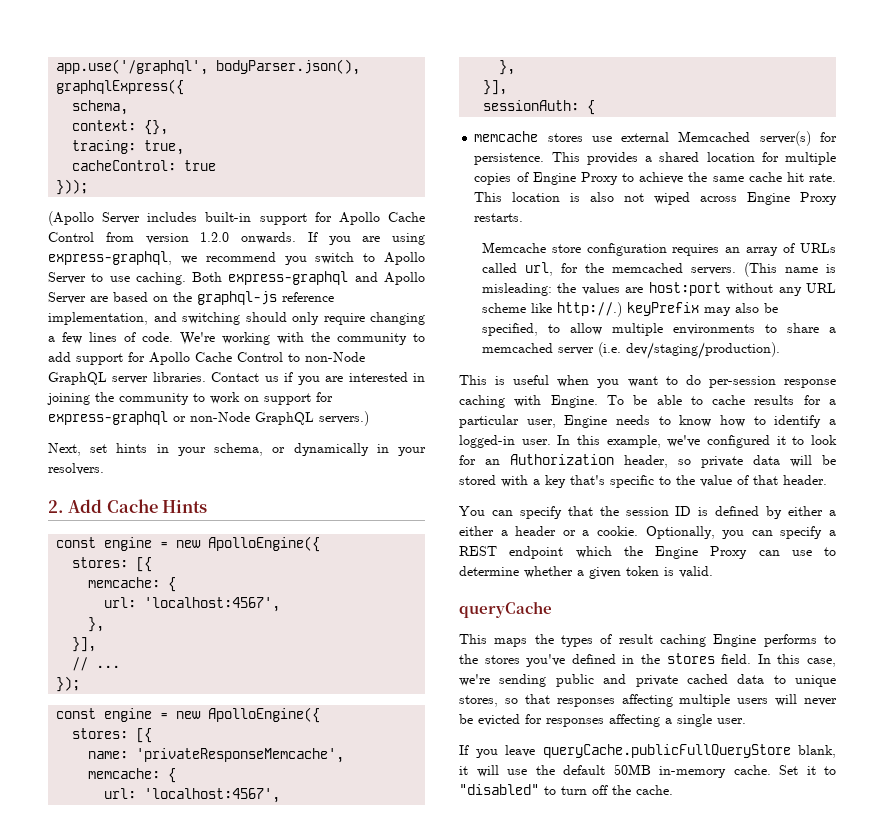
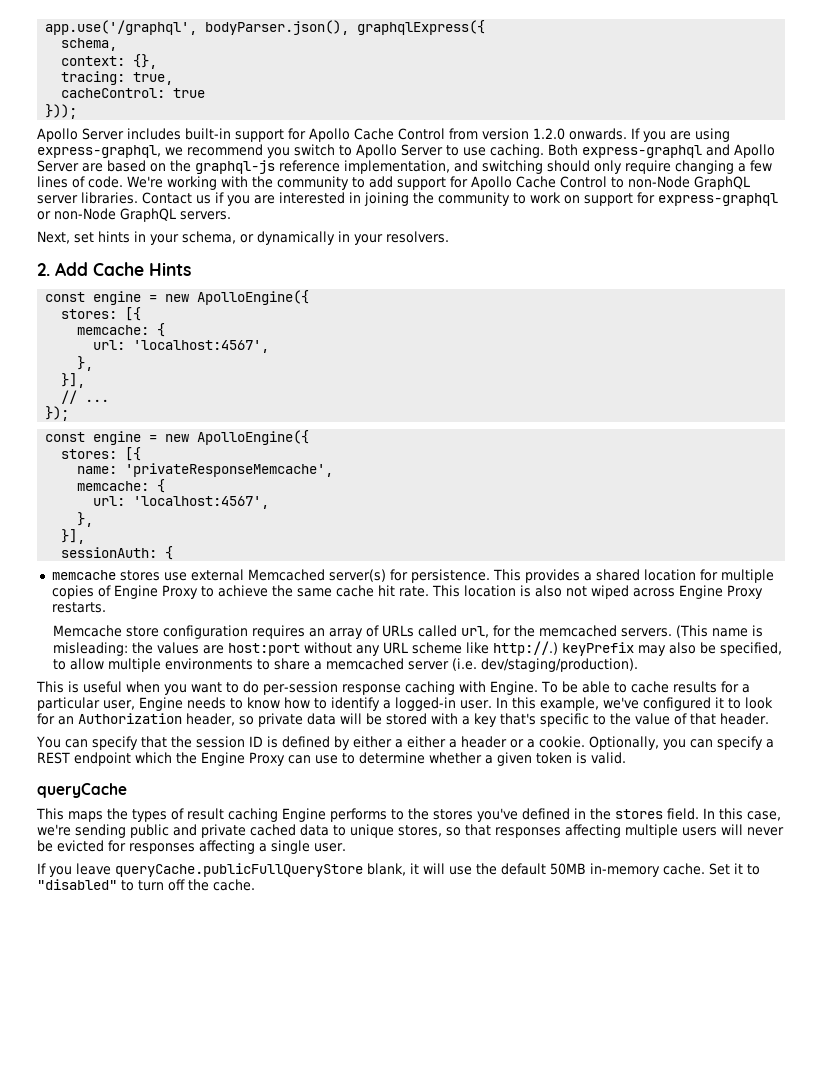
[48,211,94,226] (Apollo -> [37,128,78,142] Apollo
[319,411,369,426] servers.) -> [180,211,231,220] servers.

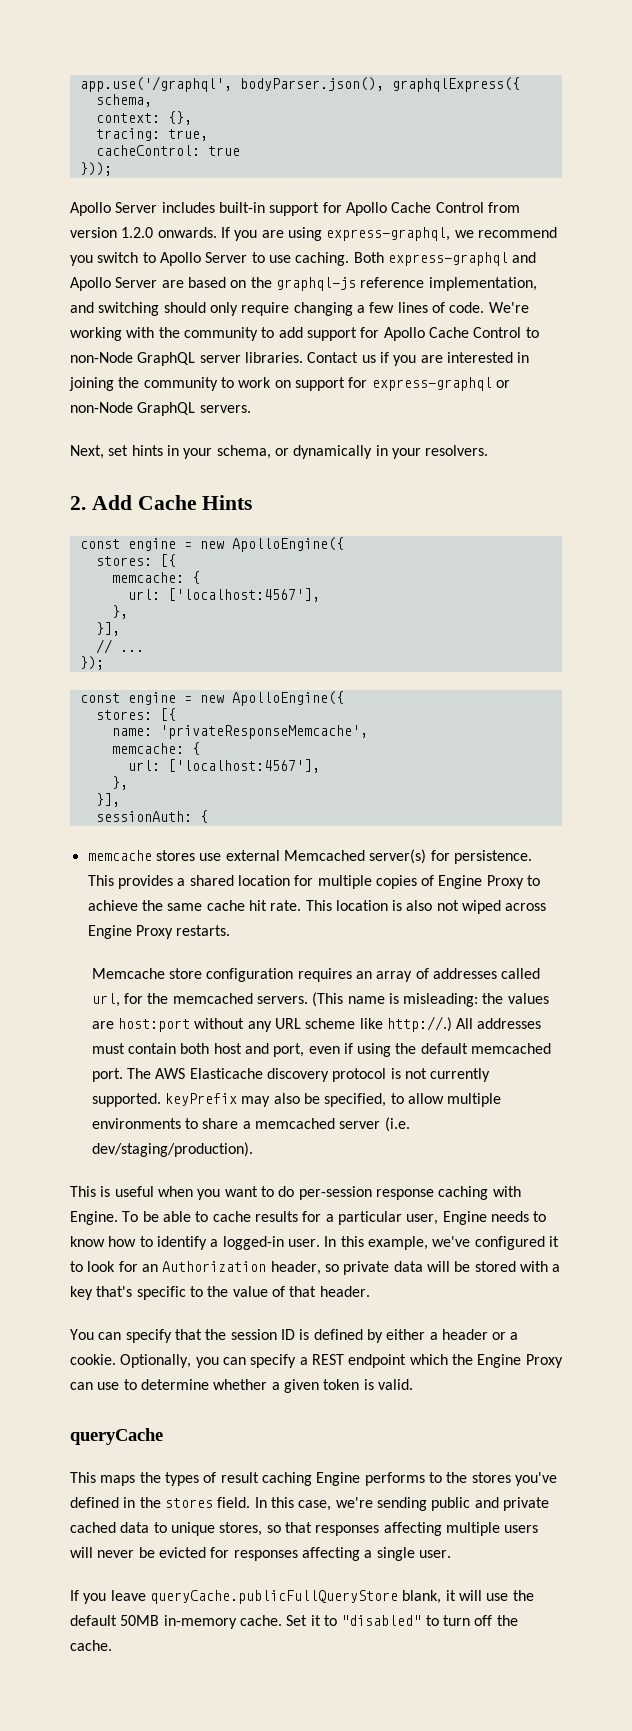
[133,340,270,353] 'localhost:4567', -> [167,588,320,602] ['localhost:4567'],
[133,496,270,509] 'localhost:4567', -> [167,759,320,773] ['localhost:4567'],
[382,625,415,637] URLs -> [432,968,497,979] addresses
(559, 648) none -> [456,1018,542,1029] [91,1043,552,1057] [91,1068,491,1082] [91,1093,161,1107] All addresses must contain both host and port, even if using the default memcached port. The AWS Elasticache discovery protocol is not currently supported.
[406,736,457,748] either a -> (438, 1336) none

